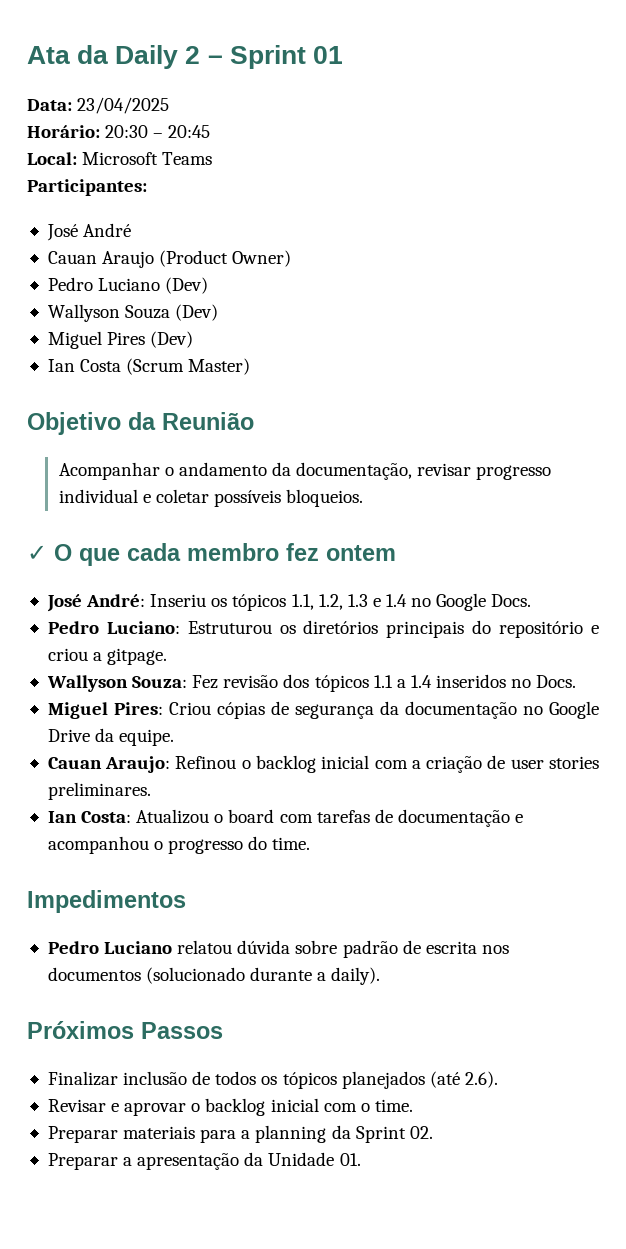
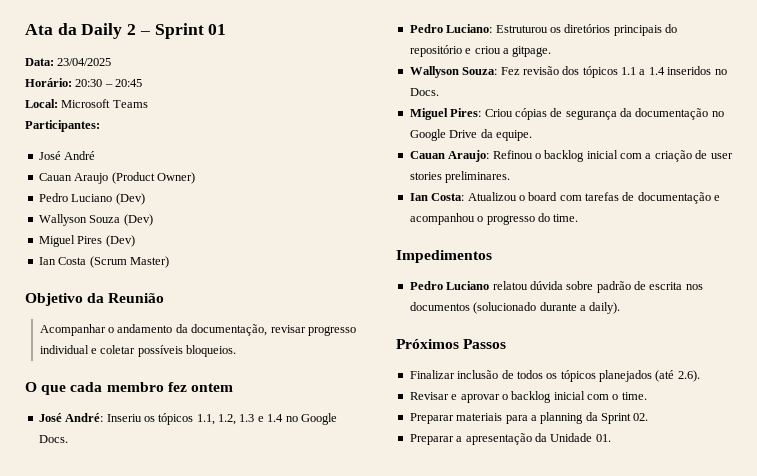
[27,545,47,561] ✓ -> (237, 351) none

